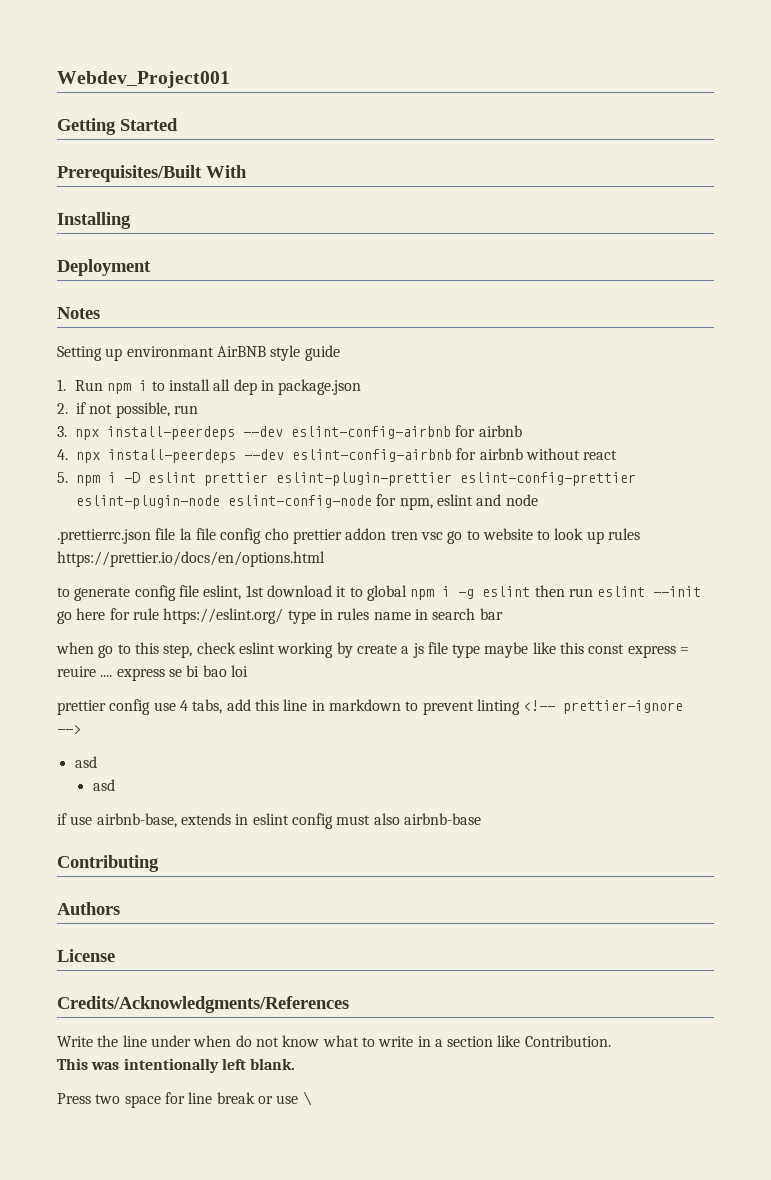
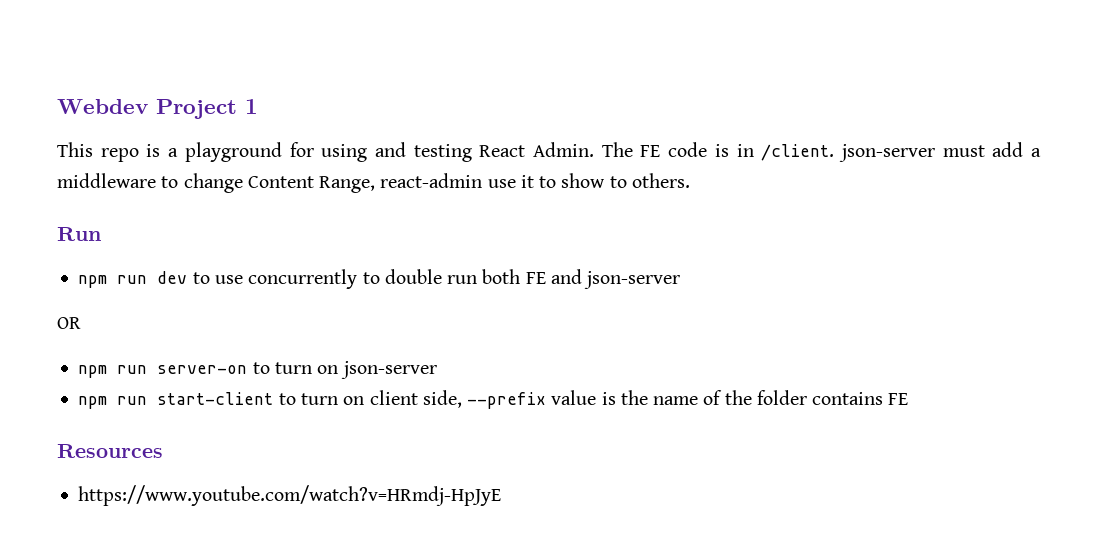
[57,71,230,88] [57,118,178,135] [57,165,247,182] [57,212,131,229] [57,259,151,276] [57,307,100,319] [57,345,340,361] [57,379,362,395] [57,402,198,418] [57,425,522,440] [57,448,618,463] [57,472,636,486] [76,494,538,510] [57,528,641,544] [57,551,325,567] [57,585,702,601] [57,608,503,624] [56,642,690,658] [57,665,248,681] [57,699,684,715] [57,725,81,734] [74,756,97,768] [92,779,115,791] [57,813,481,829] [57,855,159,872] [57,902,120,915] [57,949,115,962] [57,996,349,1013] [57,1035,611,1047] [57,1058,296,1073] [57,1091,312,1108] Webdev_Project001 // Getting Started // Prerequisites/Built With // Installing // Deployment // Notes // Setting up environmant AirBNB style guide // 1. Run npm i to install all dep in package.json // 2. if not possible, run // 3. npx install-peerdeps --dev eslint-config-airbnb for airbnb // 4. npx install-peerdeps --dev eslint-config-airbnb for airbnb without react // 5. npm i -D eslint prettier eslint-plugin-prettier eslint-config-prettier eslint-plugin-node eslint-config-node for npm, eslint and node // .prettierrc.json file la file config cho prettier addon tren vsc go to website to look up rules https://prettier.io/docs/en/options.html // to generate config file eslint, 1st download it to global npm i -g eslint then run eslint --init go here for rule https://eslint.org/ type in rules name in search bar // when go to this step, check eslint working by create a js file type maybe like this const express = reuire .... express se bi bao loi // prettier config use 4 tabs, add this line in markdown to prevent linting <!-- prettier-ignore --> // asd // asd // if use airbnb-base, extends in eslint config must also airbnb-base // Contributing // Authors // License // Credits/Acknowledgments/References // Write the line under when do not know what to write in a section like Contribution. // This was intentionally left blank. // Press two space for line break or use \ -> [57,99,258,119] [57,142,1042,162] [57,173,690,193] [57,227,101,241] [78,269,681,289] [57,317,81,329] [78,361,437,379] [78,390,909,409] [57,444,163,458] [78,485,502,506] Webdev Project 1 // This repo is a playground for using and testing React Admin. The FE code is in /client. json-server must add a middleware to change Content Range, react-admin use it to show to others. // Run // npm run dev to use concurrently to double run both FE and json-server // OR // npm run server-on to turn on json-server // npm run start-client to turn on client side, --prefix value is the name of the folder contains FE // Resources // https://www.youtube.com/watch?v=HRmdj-HpJyE

